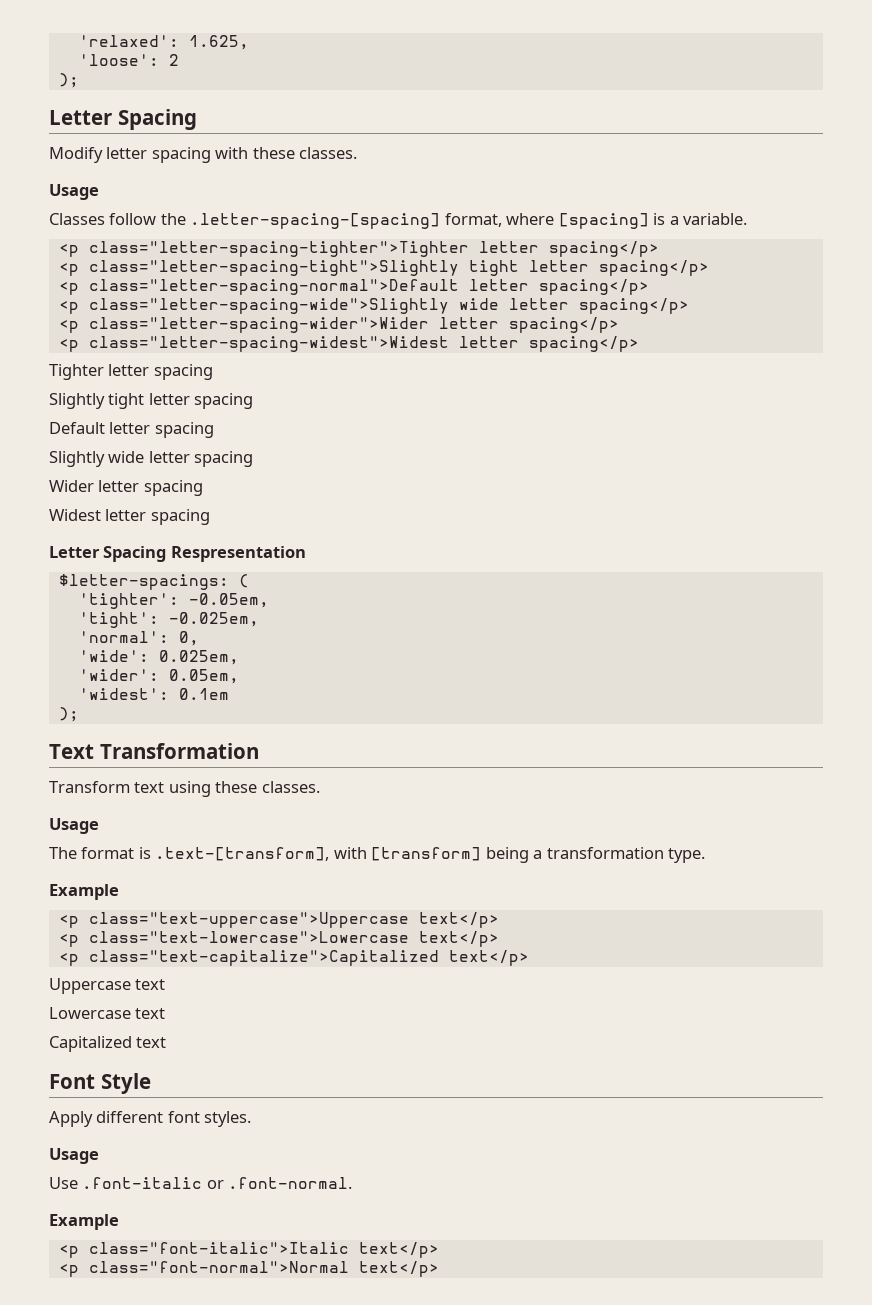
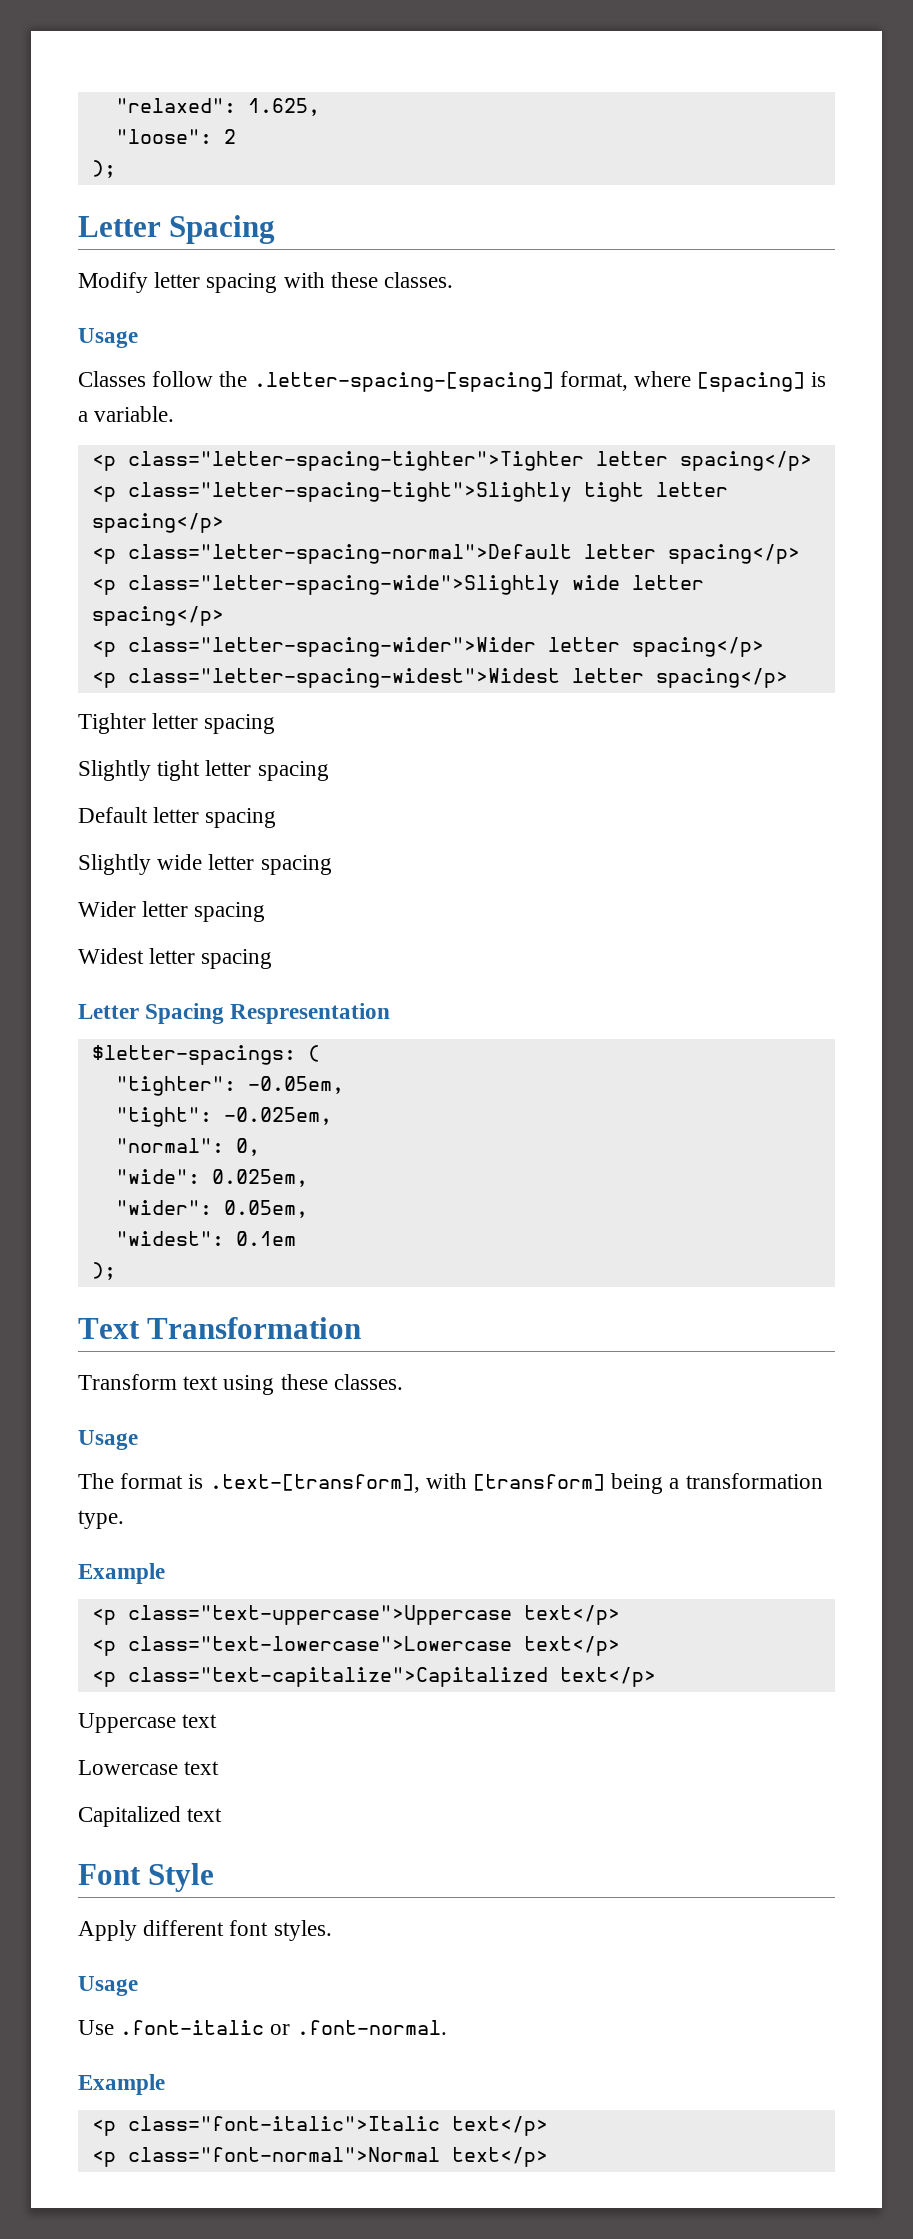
[78,35,179,47] 'relaxed': -> [115,98,236,113] "relaxed":
[78,54,159,66] 'loose': -> [115,129,212,144] "loose":
[78,593,179,609] 'tighter': -> [115,1076,236,1096] "tighter":
[78,612,159,628] 'tight': -> [115,1107,212,1127] "tight":
[78,631,169,643] 'normal': -> [115,1138,224,1153] "normal":
[78,650,149,662] 'wide': -> [115,1169,200,1184] "wide":
[78,669,159,681] 'wider': -> [115,1200,212,1215] "wider":
[78,688,169,700] 'widest': -> [115,1231,224,1246] "widest":

